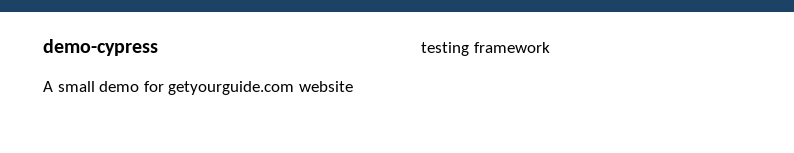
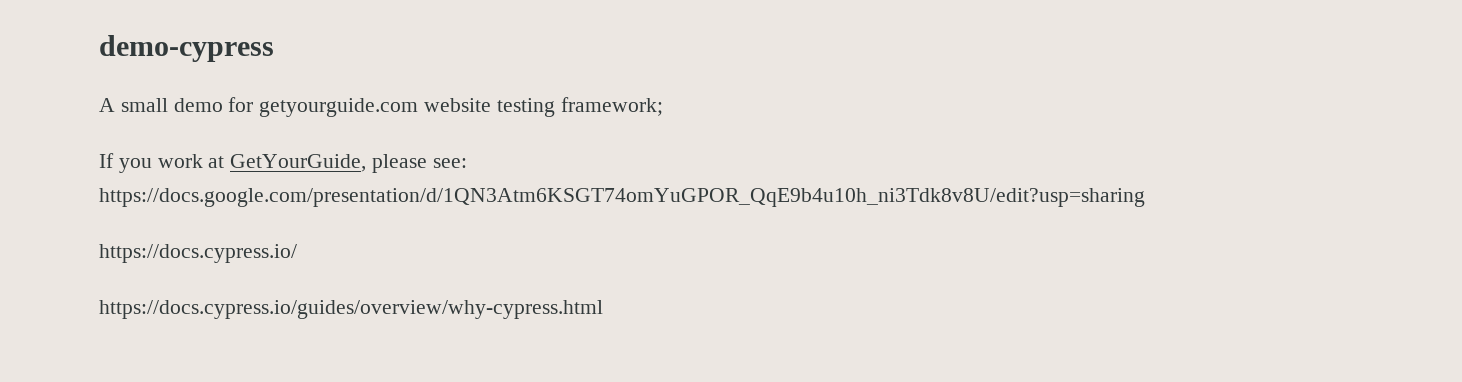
[473,42,550,53] framework -> [560,97,663,116] [99,153,467,173] [99,188,1145,207] [99,244,297,263] [99,300,603,319] framework; // If you work at GetYourGuide, please see: https://docs.google.com/presentation/d/1QN3Atm6KSGT74omYuGPOR_QqE9b4u10h_ni3Tdk8v8U/edit?usp=sharing // https://docs.cypress.io/ // https://docs.cypress.io/guides/overview/why-cypress.html

